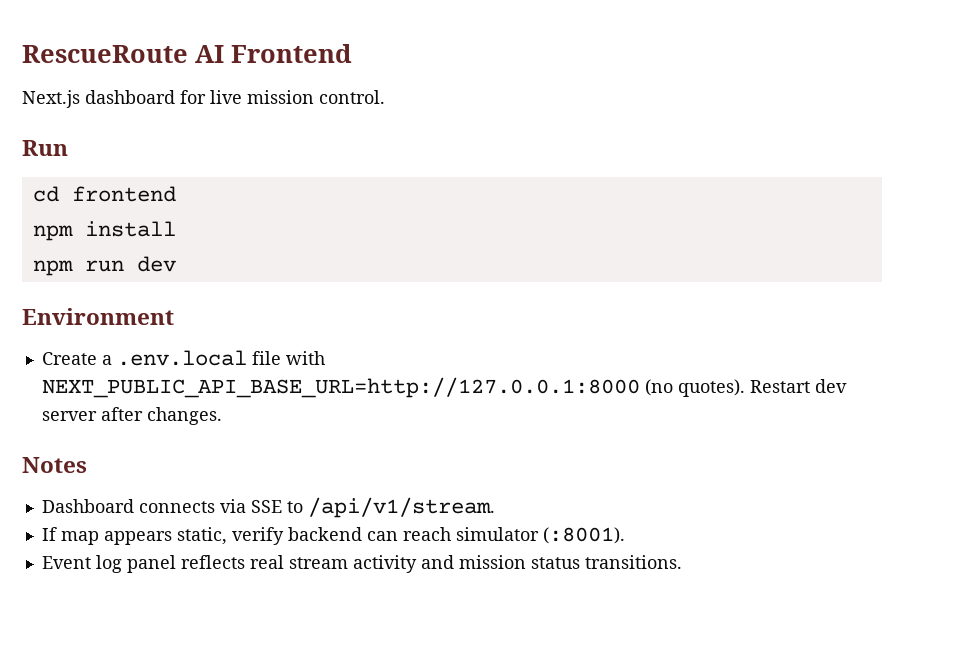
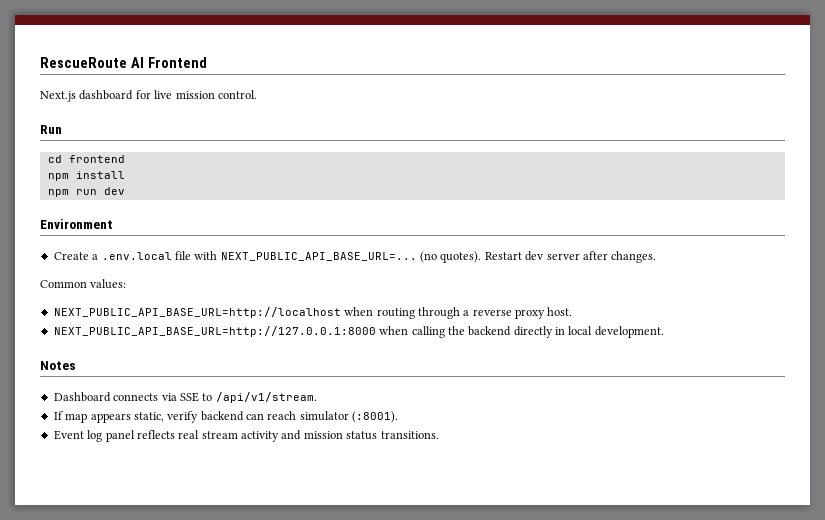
[41,377,640,398] NEXT_PUBLIC_API_BASE_URL=http://127.0.0.1:8000 -> [220,252,417,261] NEXT_PUBLIC_API_BASE_URL=...
(222, 416) none -> [40,279,127,289] [53,307,573,319] [53,326,664,338] // Common values: // NEXT_PUBLIC_API_BASE_URL=http://localhost when routing through a reverse proxy host. // NEXT_PUBLIC_API_BASE_URL=http://127.0.0.1:8000 when calling the backend directly in local development.

